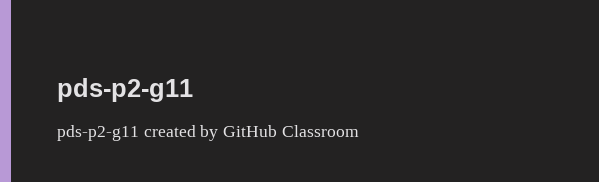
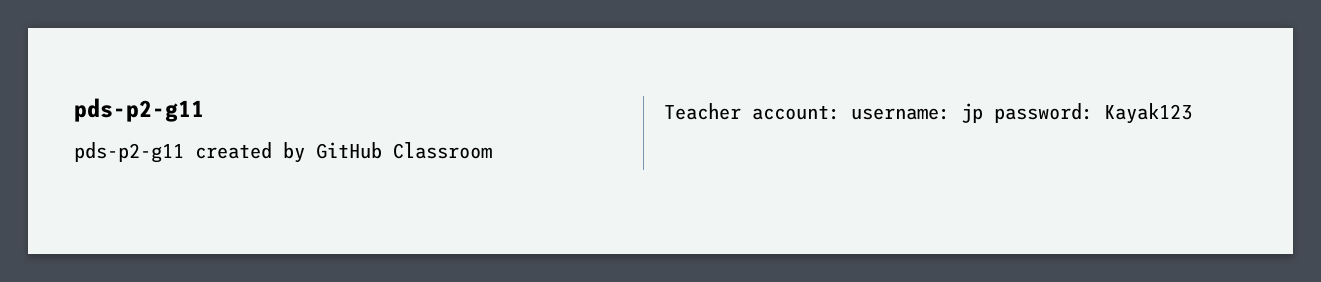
(359, 131) none -> [664,103,1192,124] // Teacher account: username: jp password: Kayak123

